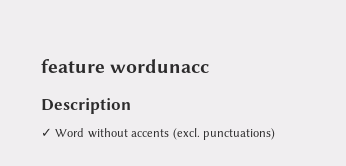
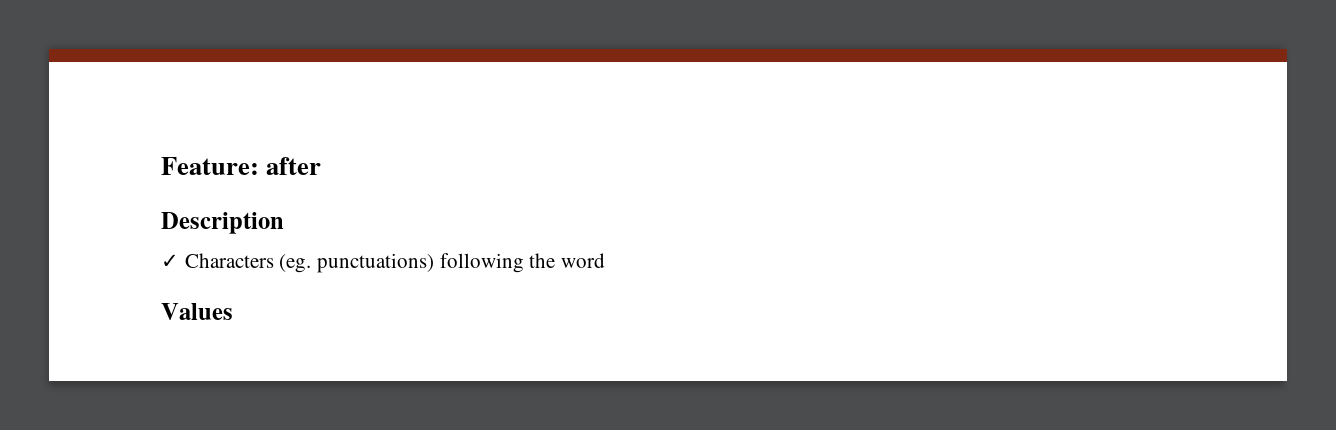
[41,59,210,73] feature wordunacc -> [161,157,322,175] Feature: after
[55,128,275,140] Word without accents (excl. punctuations) -> [184,253,606,273] [161,303,233,320] Characters (eg. punctuations) following the word // Values

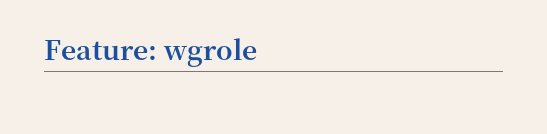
[266,157,322,175] [161,212,284,234] [161,253,606,273] [161,303,233,320] after // Description // ✓ Characters (eg. punctuations) following the word // Values -> [163,38,258,67] wgrole

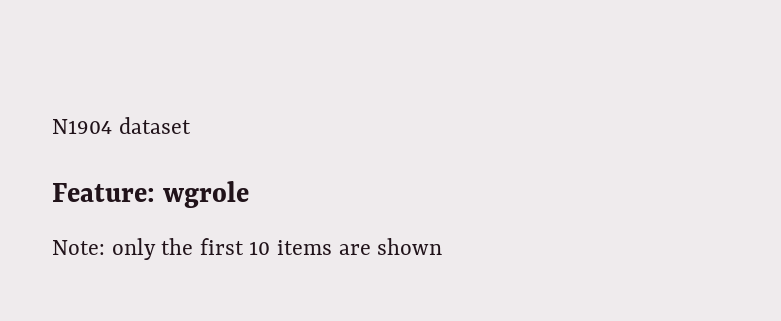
(44, 50) none -> [52,117,191,134] N1904 dataset //
(258, 52) none -> [52,238,443,260] // Note: only the first 10 items are shown

